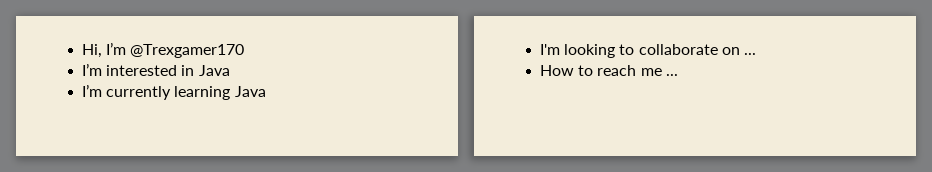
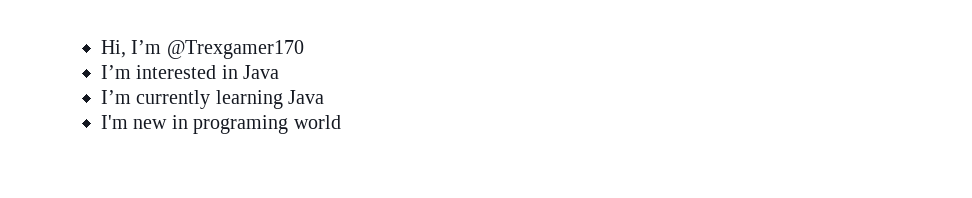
[564,44,756,58] [540,65,678,76] looking to collaborate on ... // How to reach me ... -> [133,115,341,134] new in programing world

